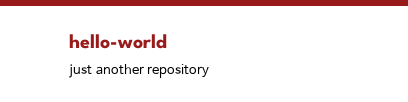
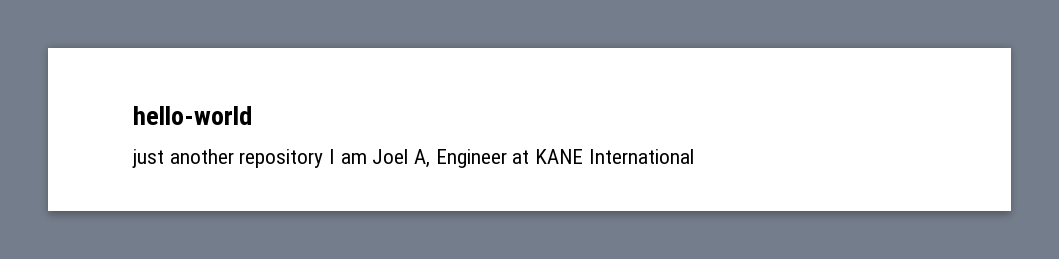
(210, 71) none -> [329,149,694,168] I am Joel A, Engineer at KANE International

